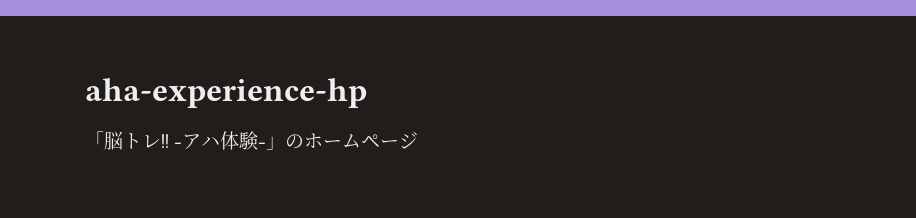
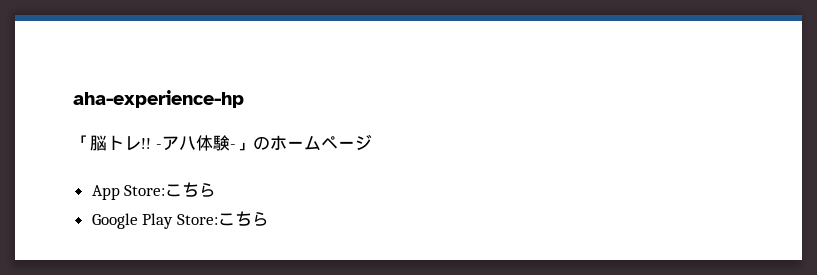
(419, 140) none -> [91,182,217,200] [91,211,269,229] // App Store:こちら // Google Play Store:こちら

